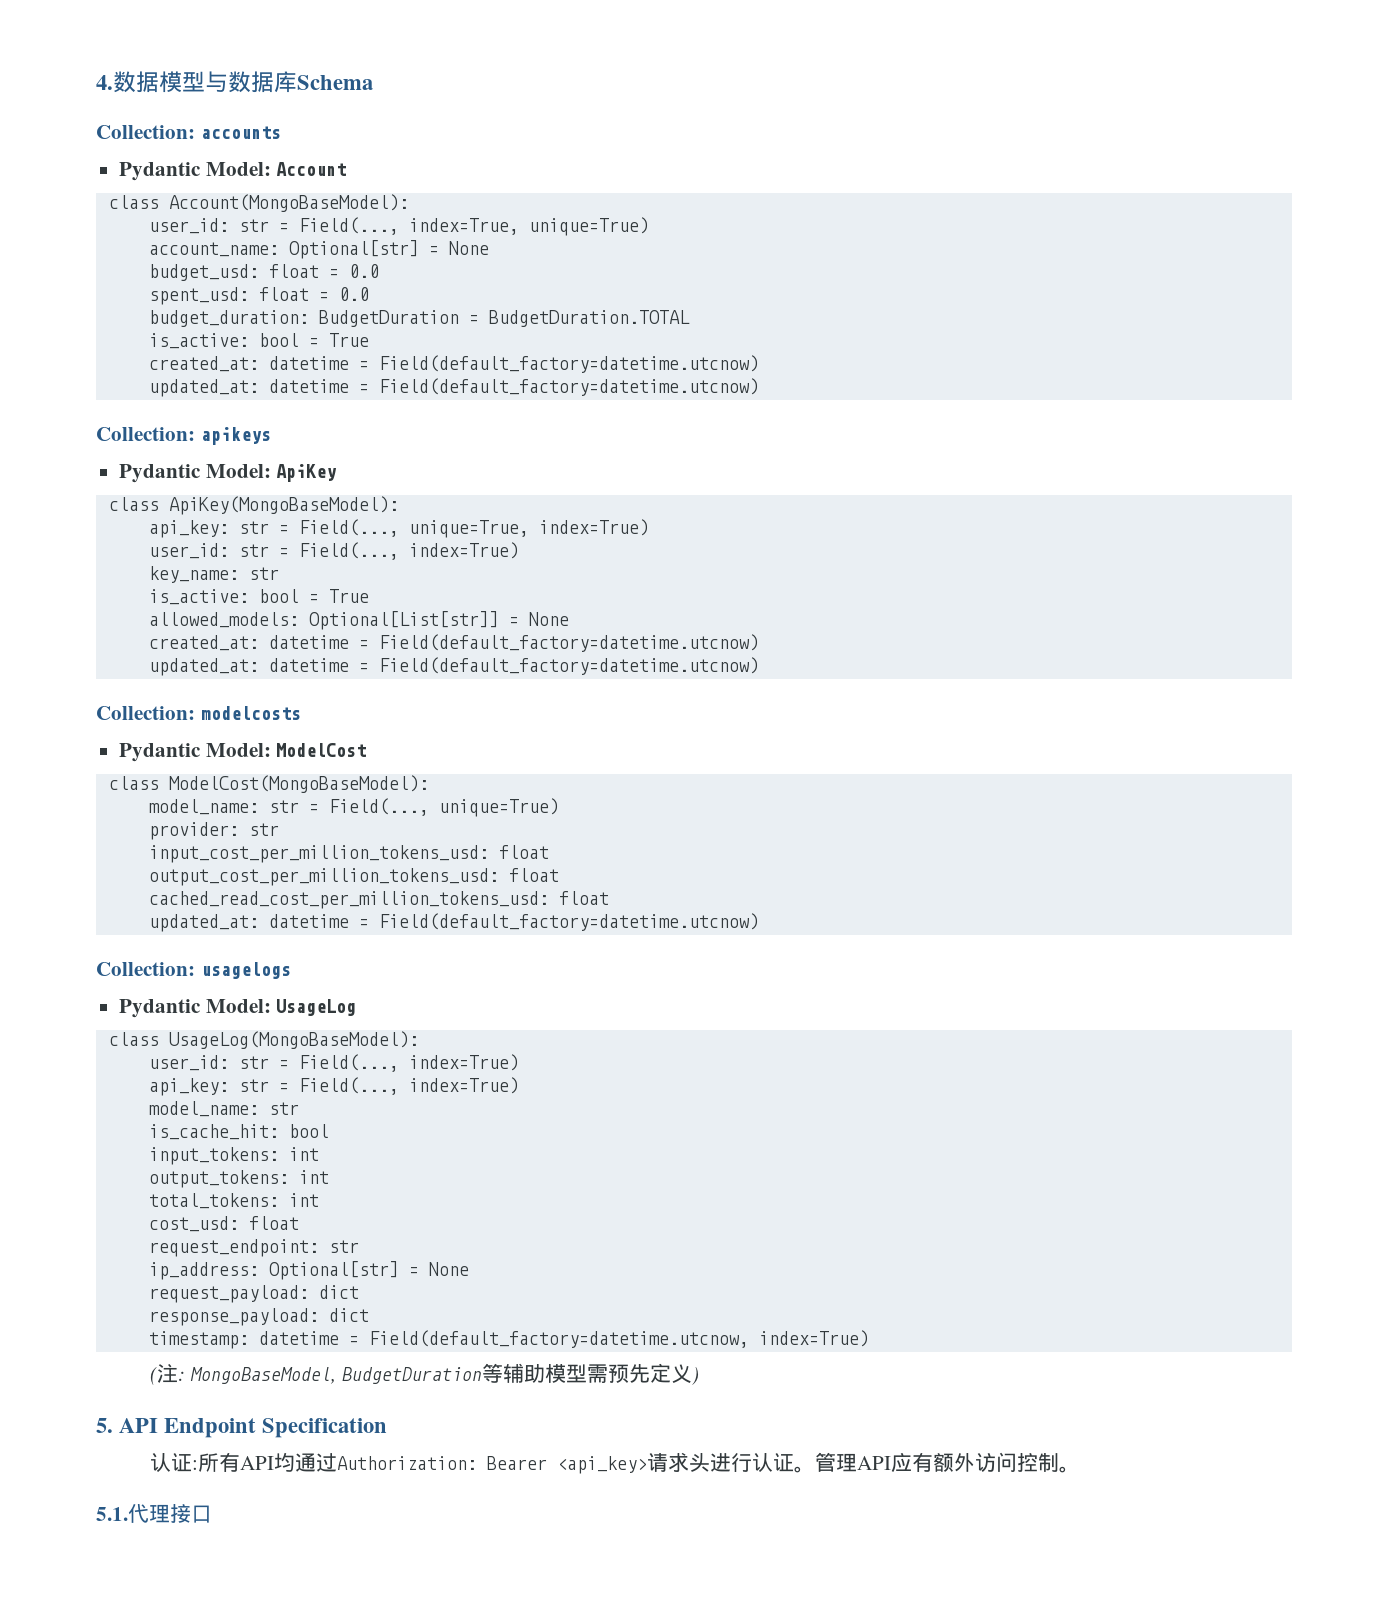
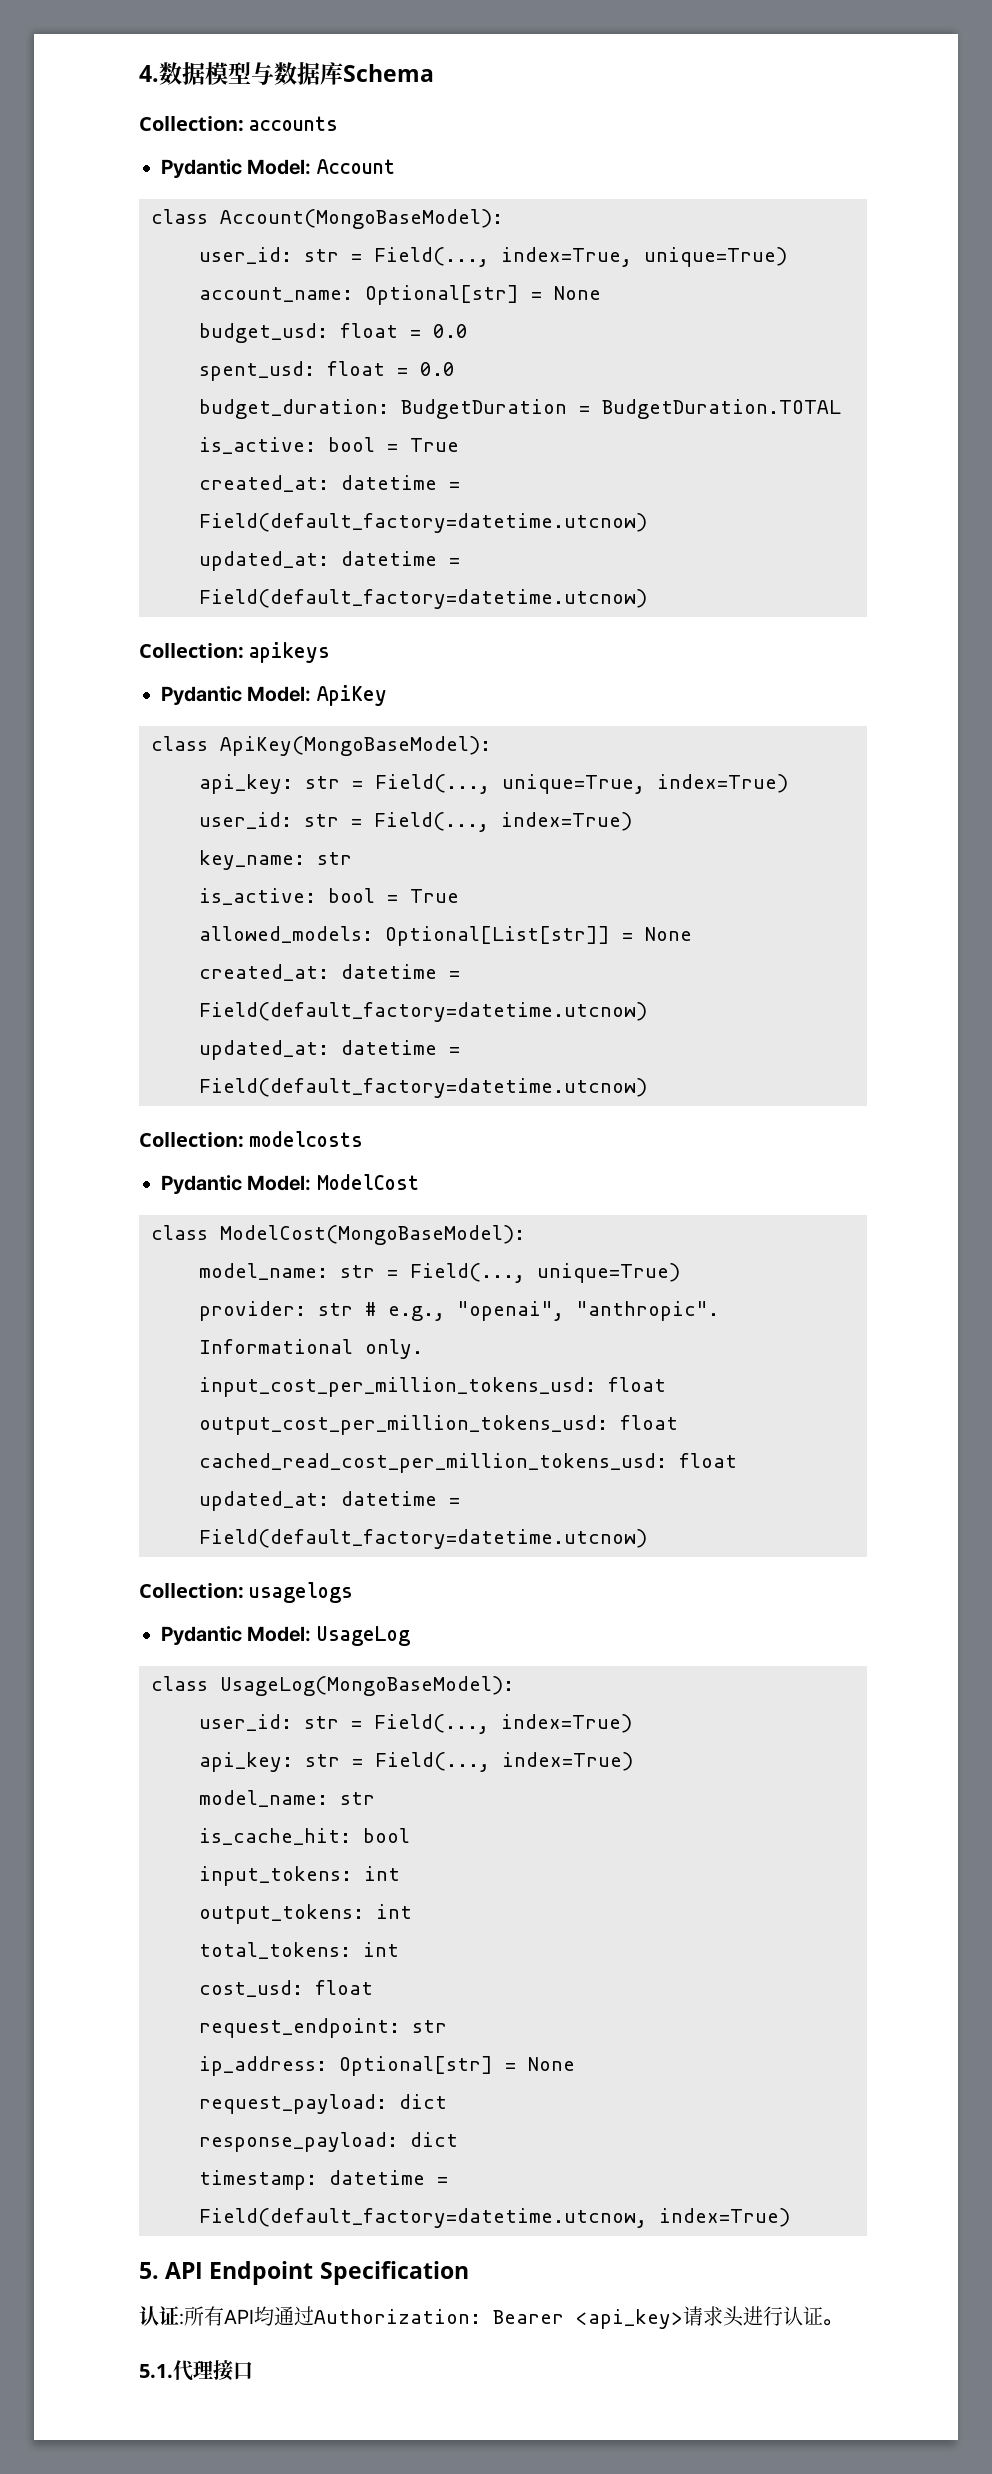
(279, 829) none -> [365,1301,719,1321] [199,1339,423,1359] # e.g., "openai", "anthropic". Informational only.
[150,1363,699,1385] // (注: MongoBaseModel, BudgetDuration等辅助模型需预先定义) -> (790, 2217) none
[815,1452,1081,1473] 管理API应有额外访问控制。 -> (842, 2322) none

